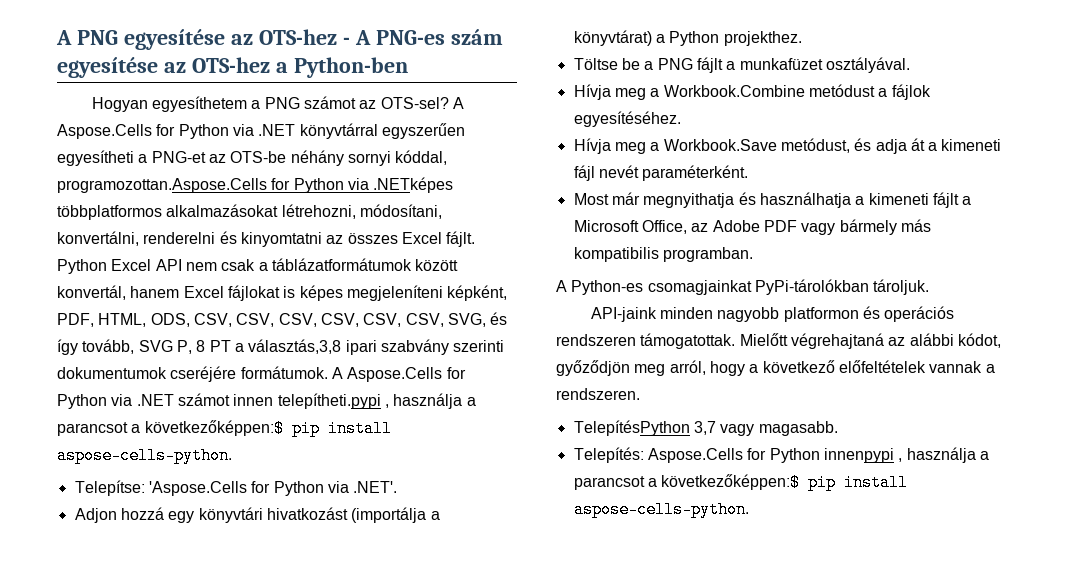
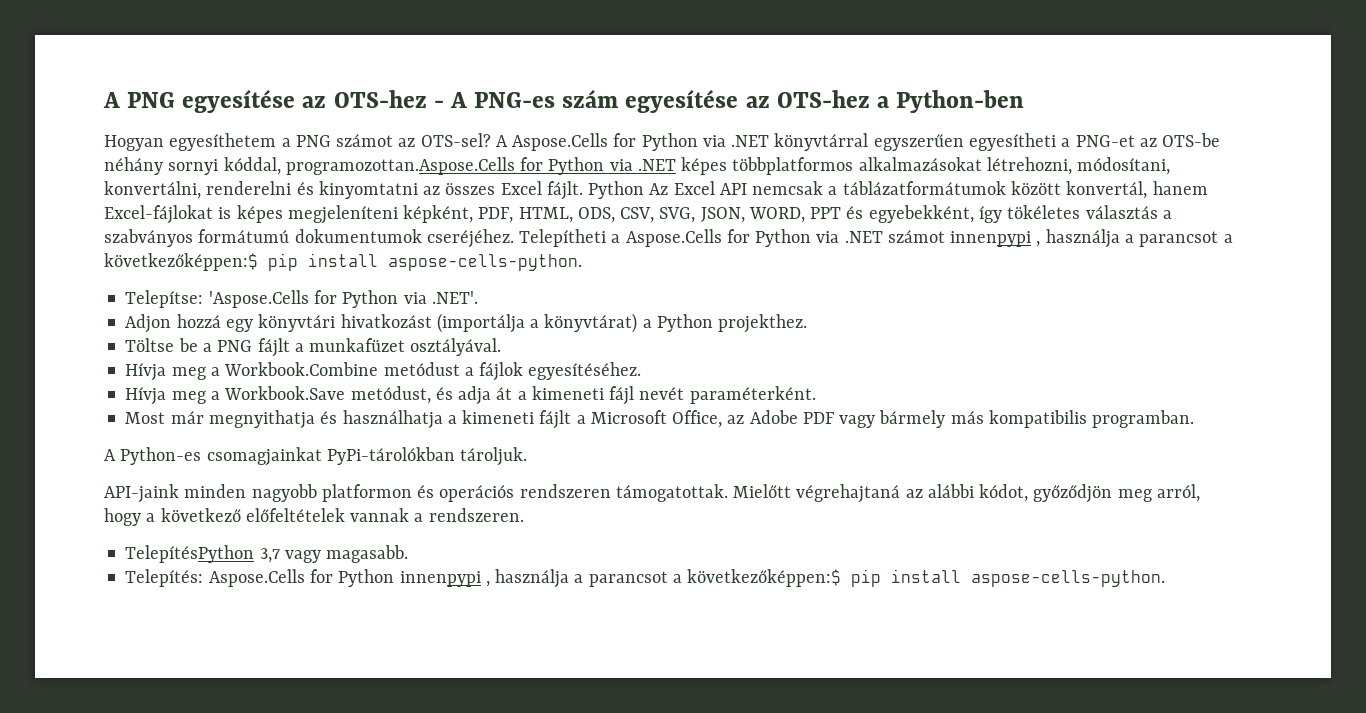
[373,177,454,193] .NETképes -> [637,157,728,175] .NET képes
(107, 266) none -> [649,183,669,195] Az
[185,259,256,271] nem csak -> [752,181,824,195] nemcsak
[183,285,280,301] Excel fájlokat -> [104,205,213,224] Excel-fájlokat
[236,312,508,327] [57,339,505,355] [57,366,343,382] CSV, CSV, CSV, CSV, CSV, SVG, és így tovább, SVG P, 8 PT a választás,3,8 ipari szabvány szerinti dokumentumok cseréjére formátumok. A -> [659,205,1172,223] [104,229,621,248] SVG, JSON, WORD, PPT és egyebekként, így tökéletes választás a szabványos formátumú dokumentumok cseréjéhez. Telepítheti a
[233,393,381,409] innen telepítheti.pypi -> [950,231,1032,247] innenpypi

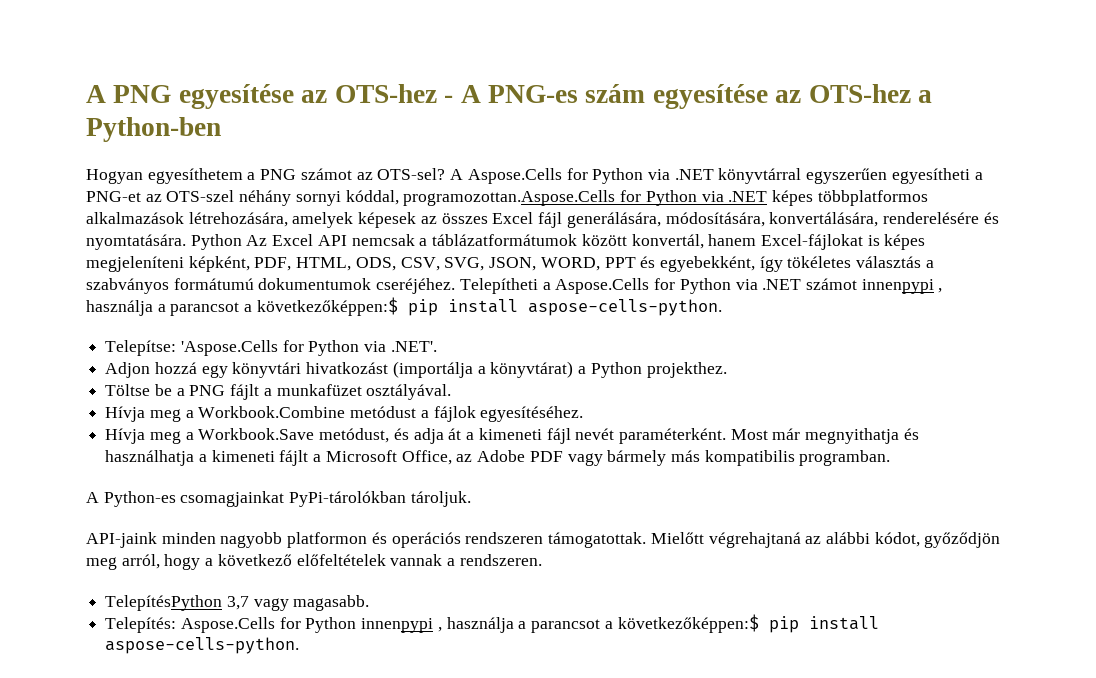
[1162,133,1221,147] OTS-be -> [166,190,235,202] OTS-szel
[858,157,1171,175] [104,181,583,200] alkalmazásokat létrehozni, módosítani, konvertálni, renderelni és kinyomtatni az összes Excel fájlt. -> [86,212,999,228] [86,234,186,250] alkalmazások létrehozására, amelyek képesek az összes Excel fájl generálására, módosítására, konvertálására, renderelésére és nyomtatására.
(816, 395) // -> (726, 436) none

